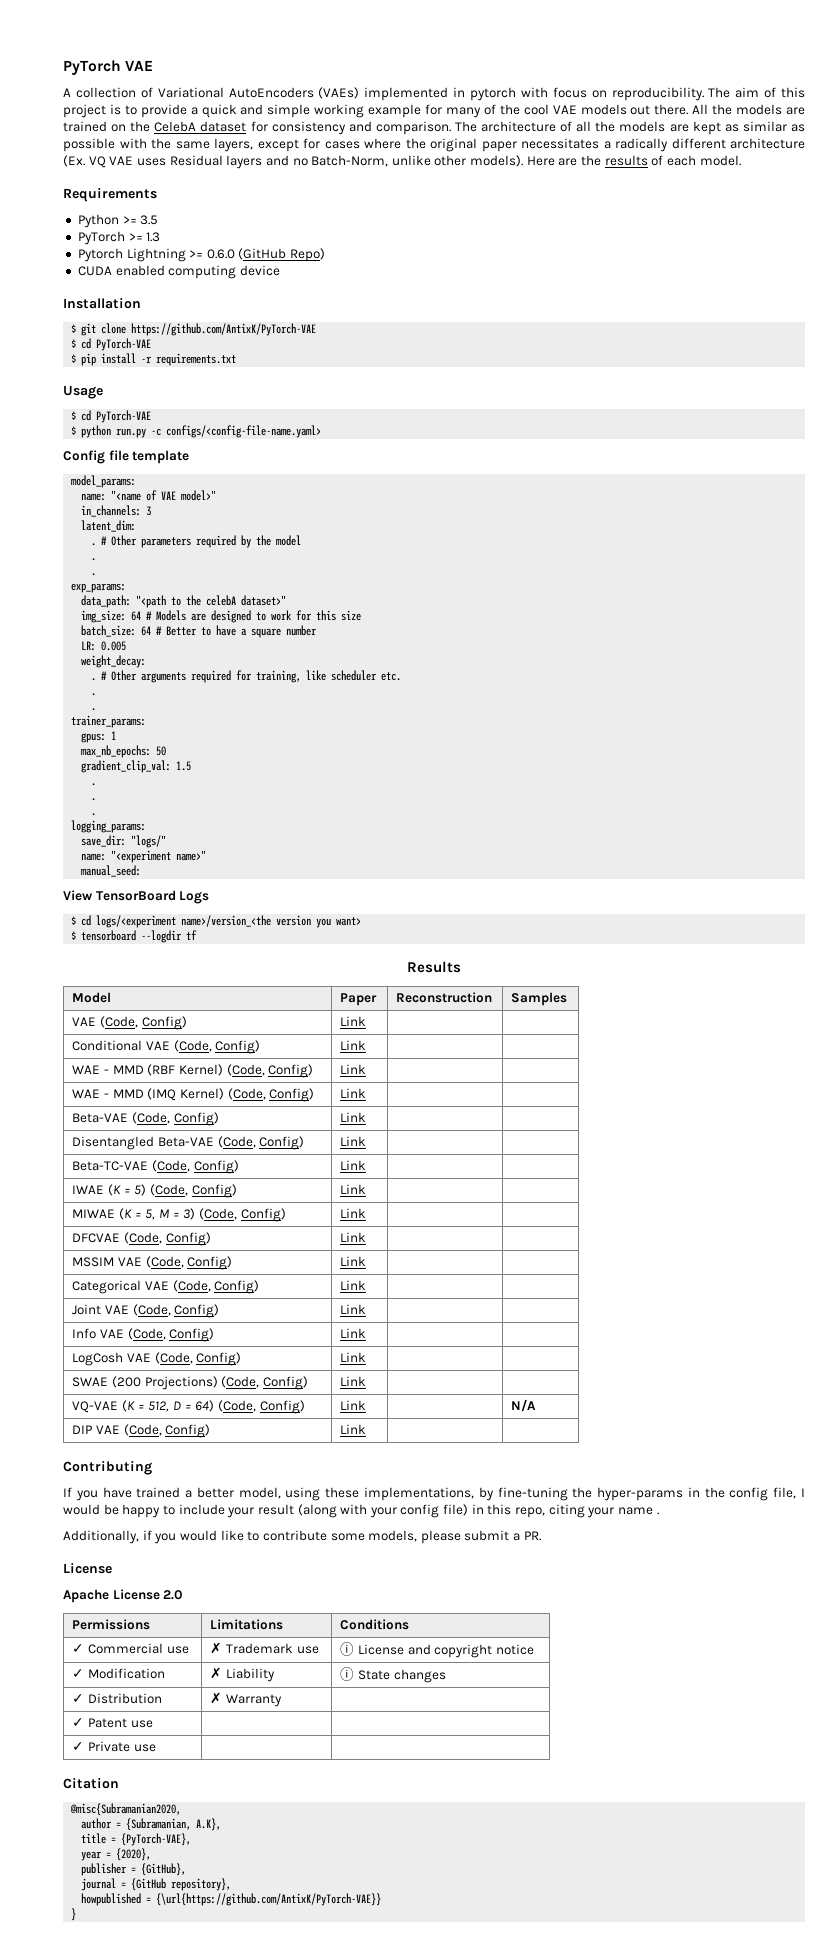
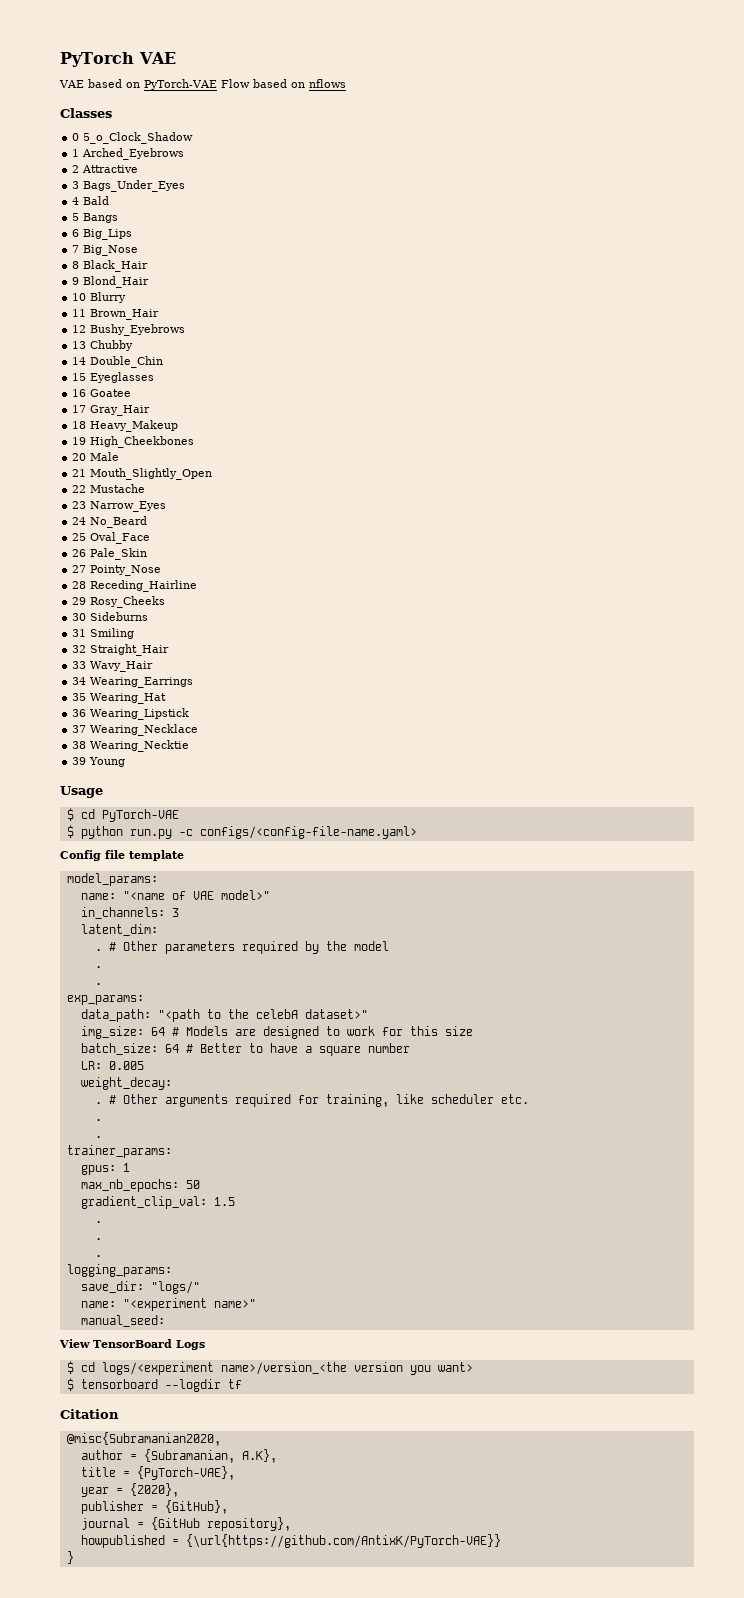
[63,87,805,101] [63,104,805,118] [63,121,805,135] [63,138,805,152] [63,155,741,169] [63,188,157,202] [77,214,159,228] [77,231,161,245] [77,248,326,262] [77,265,280,279] [63,298,141,309] [71,323,317,336] [71,338,152,351] [71,353,237,366] A collection of Variational AutoEncoders (VAEs) implemented in pytorch with focus on reproducibility. The aim of this project is to provide a quick and simple working example for many of the cool VAE models out there. All the models are trained on the CelebA dataset for consistency and comparison. The architecture of all the models are kept as similar as possible with the same layers, except for cases where the original paper necessitates a radically different architecture (Ex. VQ VAE uses Residual layers and no Batch-Norm, unlike other models). Here are the results of each model. // Requirements // Python >= 3.5 // PyTorch >= 1.3 // Pytorch Lightning >= 0.6.0 (GitHub Repo) // CUDA enabled computing device // Installation // $ git clone https://github.com/AntixK/PyTorch-VAE // $ cd PyTorch-VAE // $ pip install -r requirements.txt -> [59,79,346,90] [60,108,112,118] [72,132,194,144] [72,148,185,160] [72,165,139,173] [72,180,186,192] [72,196,110,205] [72,213,119,223] [72,229,133,240] [72,245,139,256] [72,260,149,272] [72,276,150,288] [72,292,127,303] [72,309,160,320] [72,324,186,336] [72,340,134,351] [72,356,164,368] [72,372,155,383] [72,389,132,397] [72,405,151,416] [72,420,179,432] [72,436,195,448] [72,452,120,461] [72,468,213,480] [72,484,146,493] [72,501,167,512] [72,516,148,528] [72,532,151,544] [72,548,148,560] [72,565,162,576] [72,580,198,592] [72,596,166,608] [72,612,149,621] [72,628,135,639] [72,644,170,656] [72,661,154,672] [72,677,194,688] [72,693,167,704] [72,708,190,720] [72,724,199,736] [72,740,190,752] [72,757,126,767] VAE based on PyTorch-VAE Flow based on nflows // Classes // 0 5_o_Clock_Shadow // 1 Arched_Eyebrows // 2 Attractive // 3 Bags_Under_Eyes // 4 Bald // 5 Bangs // 6 Big_Lips // 7 Big_Nose // 8 Black_Hair // 9 Blond_Hair // 10 Blurry // 11 Brown_Hair // 12 Bushy_Eyebrows // 13 Chubby // 14 Double_Chin // 15 Eyeglasses // 16 Goatee // 17 Gray_Hair // 18 Heavy_Makeup // 19 High_Cheekbones // 20 Male // 21 Mouth_Slightly_Open // 22 Mustache // 23 Narrow_Eyes // 24 No_Beard // 25 Oval_Face // 26 Pale_Skin // 27 Pointy_Nose // 28 Receding_Hairline // 29 Rosy_Cheeks // 30 Sideburns // 31 Smiling // 32 Straight_Hair // 33 Wavy_Hair // 34 Wearing_Earrings // 35 Wearing_Hat // 36 Wearing_Lipstick // 37 Wearing_Necklace // 38 Wearing_Necktie // 39 Young
[407,961,461,973] [72,992,112,1003] [340,993,378,1006] [396,992,493,1003] [511,992,568,1006] [72,1016,187,1030] [340,1016,367,1026] [72,1040,261,1054] [340,1040,367,1050] [72,1064,314,1078] [340,1064,367,1074] [72,1088,315,1102] [340,1088,367,1098] [72,1112,219,1126] [340,1112,367,1122] [72,1136,305,1150] [340,1136,367,1146] [72,1160,239,1174] [340,1160,367,1170] [72,1184,237,1198] [340,1184,367,1194] [72,1208,286,1222] [340,1208,367,1218] [72,1232,211,1246] [340,1232,367,1242] [72,1256,233,1270] [340,1256,367,1266] [72,1280,260,1294] [340,1280,367,1290] [72,1304,220,1318] [340,1304,367,1314] [72,1328,215,1342] [340,1328,367,1338] [72,1352,242,1366] [340,1352,367,1362] [72,1376,309,1390] [340,1376,367,1386] [72,1400,305,1414] [340,1400,367,1410] [511,1399,537,1412] [72,1424,211,1438] [340,1424,367,1434] [63,1461,152,1475] [63,1487,806,1501] [63,1504,659,1518] [63,1530,541,1544] [63,1563,112,1574] [63,1589,184,1603] [72,1619,151,1630] [210,1619,284,1630] [340,1619,410,1630] [72,1643,189,1654] [210,1642,319,1654] [340,1642,535,1658] [72,1668,166,1679] [210,1667,276,1682] [340,1667,446,1683] [72,1693,163,1704] [210,1692,283,1707] [72,1718,153,1728] [72,1741,156,1752] // Results // Model | Paper | Reconstruction | Samples // VAE (Code, Config) | Link | | // Conditional VAE (Code, Config) | Link | | // WAE - MMD (RBF Kernel) (Code, Config) | Link | | // WAE - MMD (IMQ Kernel) (Code, Config) | Link | | // Beta-VAE (Code, Config) | Link | | // Disentangled Beta-VAE (Code, Config) | Link | | // Beta-TC-VAE (Code, Config) | Link | | // IWAE (K = 5) (Code, Config) | Link | | // MIWAE (K = 5, M = 3) (Code, Config) | Link | | // DFCVAE (Code, Config) | Link | | // MSSIM VAE (Code, Config) | Link | | // Categorical VAE (Code, Config) | Link | | // Joint VAE (Code, Config) | Link | | // Info VAE (Code, Config) | Link | | // LogCosh VAE (Code, Config) | Link | | // SWAE (200 Projections) (Code, Config) | Link | | // VQ-VAE (K = 512, D = 64) (Code, Config) | Link | | N/A // DIP VAE (Code, Config) | Link | | // Contributing // If you have trained a better model, using these implementations, by fine-tuning the hyper-params in the config file, I would be happy to include your result (along with your config file) in this repo, citing your name . // Additionally, if you would like to contribute some models, please submit a PR. // License // Apache License 2.0 // Permissions | Limitations | Conditions // ✓ Commercial use | ✗ Trademark use | ⓘ License and copyright notice // ✓ Modification | ✗ Liability | ⓘ State changes // ✓ Distribution | ✗ Warranty | // ✓ Patent use | | // ✓ Private use | | -> (242, 1384) none

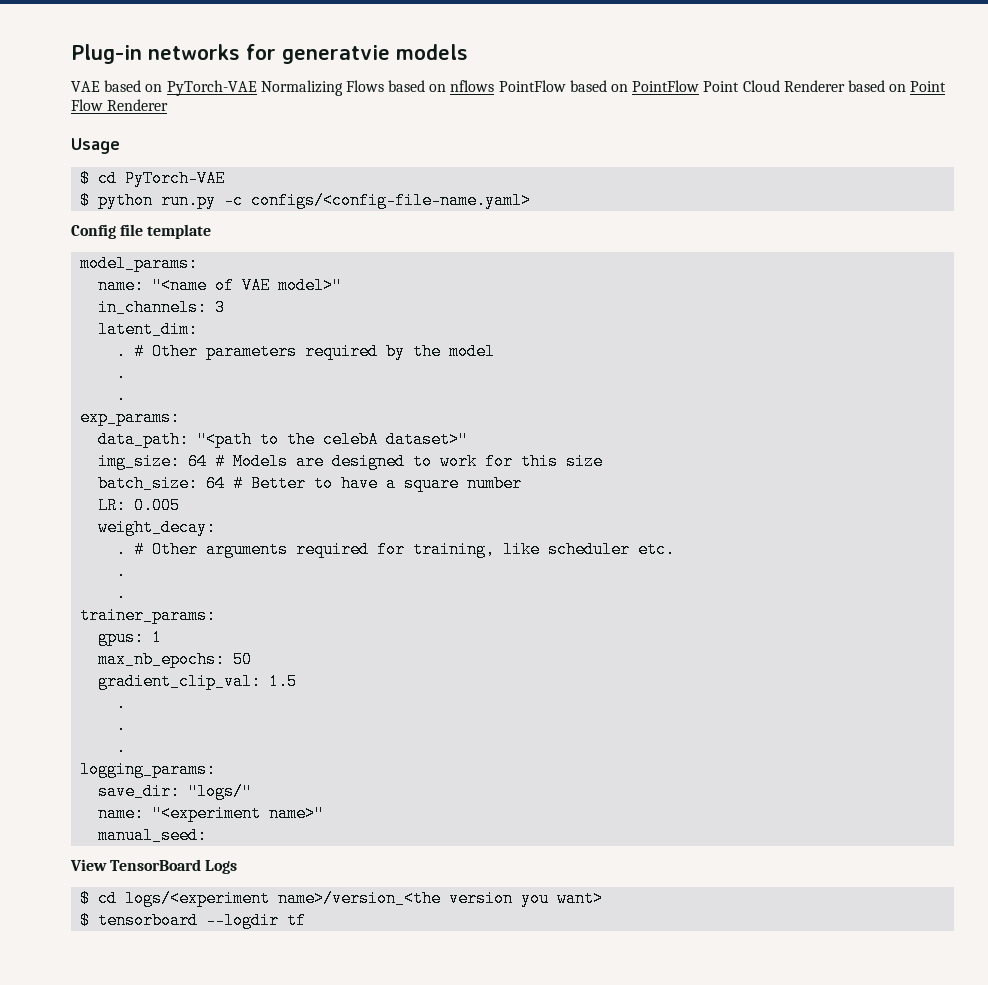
[60,52,176,67] PyTorch VAE -> [71,44,468,64] Plug-in networks for generatvie models
[221,79,250,88] Flow -> [260,80,384,96] Normalizing Flows
[60,108,112,118] [72,132,194,144] [72,148,185,160] [72,165,139,173] [72,180,186,192] [72,196,110,205] [72,213,119,223] [72,229,133,240] [72,245,139,256] [72,260,149,272] [72,276,150,288] [72,292,127,303] [72,309,160,320] [72,324,186,336] [72,340,134,351] [72,356,164,368] [72,372,155,383] [72,389,132,397] [72,405,151,416] [72,420,179,432] [72,436,195,448] [72,452,120,461] [72,468,213,480] [72,484,146,493] [72,501,167,512] [72,516,148,528] [72,532,151,544] [72,548,148,560] [72,565,162,576] [72,580,198,592] [72,596,166,608] [72,612,149,621] [72,628,135,639] [72,644,170,656] [72,661,154,672] [72,677,194,688] [72,693,167,704] [72,708,190,720] [72,724,199,736] [72,740,190,752] [72,757,126,767] // Classes // 0 5_o_Clock_Shadow // 1 Arched_Eyebrows // 2 Attractive // 3 Bags_Under_Eyes // 4 Bald // 5 Bangs // 6 Big_Lips // 7 Big_Nose // 8 Black_Hair // 9 Blond_Hair // 10 Blurry // 11 Brown_Hair // 12 Bushy_Eyebrows // 13 Chubby // 14 Double_Chin // 15 Eyeglasses // 16 Goatee // 17 Gray_Hair // 18 Heavy_Makeup // 19 High_Cheekbones // 20 Male // 21 Mouth_Slightly_Open // 22 Mustache // 23 Narrow_Eyes // 24 No_Beard // 25 Oval_Face // 26 Pale_Skin // 27 Pointy_Nose // 28 Receding_Hairline // 29 Rosy_Cheeks // 30 Sideburns // 31 Smiling // 32 Straight_Hair // 33 Wavy_Hair // 34 Wearing_Earrings // 35 Wearing_Hat // 36 Wearing_Lipstick // 37 Wearing_Necklace // 38 Wearing_Necktie // 39 Young -> [498,80,947,92] [71,99,169,111] PointFlow based on PointFlow Point Cloud Renderer based on Point Flow Renderer
[60,1409,119,1419] [66,1432,221,1446] [80,1449,277,1463] [80,1466,235,1480] [80,1483,179,1497] [80,1500,228,1514] [80,1517,291,1531] [80,1534,501,1548] [66,1551,74,1564] // Citation // @misc{Subramanian2020, // author = {Subramanian, A.K}, // title = {PyTorch-VAE}, // year = {2020}, // publisher = {GitHub}, // journal = {GitHub repository}, // howpublished = {\url{https://github.com/AntixK/PyTorch-VAE}} // } -> (307, 920) none

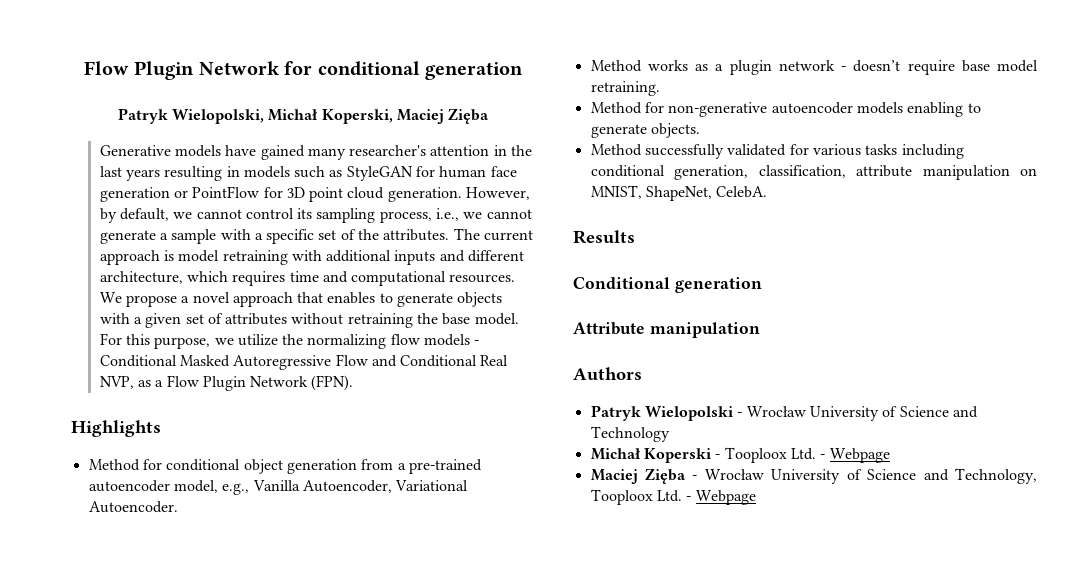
[71,44,468,64] [71,80,947,96] [71,99,169,111] [71,138,120,154] [80,170,226,187] [80,192,532,209] [71,224,212,239] [80,255,199,272] [98,277,343,294] [98,299,226,316] [98,321,199,338] [116,343,496,360] [116,365,127,382] [116,387,127,404] [80,409,181,426] [98,431,469,448] [98,453,604,470] [98,475,523,492] [98,497,181,514] [98,519,217,536] [116,541,676,558] [116,563,127,580] [116,585,127,602] [80,607,217,624] [98,629,163,646] [98,651,253,668] [98,673,298,690] [116,695,127,712] [116,717,127,734] [116,739,127,756] [80,761,217,778] [98,783,253,800] [98,805,325,822] [98,827,208,844] [70,859,238,874] [80,890,604,907] [80,912,307,929] Plug-in networks for generatvie models // VAE based on PyTorch-VAE Normalizing Flows based on nflows PointFlow based on PointFlow Point Cloud Renderer based on Point Flow Renderer // Usage // $ cd PyTorch-VAE // $ python run.py -c configs/<config-file-name.yaml> // Config file template // model_params: // name: "<name of VAE model>" // in_channels: 3 // latent_dim: // . # Other parameters required by the model // . // . // exp_params: // data_path: "<path to the celebA dataset>" // img_size: 64 # Models are designed to work for this size // batch_size: 64 # Better to have a square number // LR: 0.005 // weight_decay: // . # Other arguments required for training, like scheduler etc. // . // . // trainer_params: // gpus: 1 // max_nb_epochs: 50 // gradient_clip_val: 1.5 // . // . // . // logging_params: // save_dir: "logs/" // name: "<experiment name>" // manual_seed: // View TensorBoard Logs // $ cd logs/<experiment name>/version_<the version you want> // $ tensorboard --logdir tf -> [84,61,523,80] [117,108,490,124] [99,145,533,160] [99,166,517,181] [99,186,531,202] [99,208,532,223] [99,228,534,244] [99,250,525,265] [99,271,516,286] [99,292,503,307] [99,313,519,328] [99,333,480,349] [99,354,509,370] [99,375,354,391] [71,420,161,437] [88,459,482,474] [88,480,469,495] [88,501,178,513] [590,60,1038,75] [590,81,660,96] [590,102,981,117] [590,123,700,138] [590,144,964,159] [590,165,1037,180] [590,185,768,201] [573,230,635,244] [573,277,762,293] [573,322,760,338] [573,367,642,381] [590,405,978,421] [590,426,670,442] [590,447,890,463] [590,468,1037,484] [590,489,756,505] Flow Plugin Network for conditional generation // Patryk Wielopolski, Michał Koperski, Maciej Zięba // Generative models have gained many researcher's attention in the last years resulting in models such as StyleGAN for human face generation or PointFlow for 3D point cloud generation. However, by default, we cannot control its sampling process, i.e., we cannot generate a sample with a specific set of the attributes. The current approach is model retraining with additional inputs and different architecture, which requires time and computational resources. We propose a novel approach that enables to generate objects with a given set of attributes without retraining the base model. For this purpose, we utilize the normalizing flow models - Conditional Masked Autoregressive Flow and Conditional Real NVP, as a Flow Plugin Network (FPN). // Highlights // Method for conditional object generation from a pre-trained autoencoder model, e.g., Vanilla Autoencoder, Variational Autoencoder. // Method works as a plugin network - doesn’t require base model retraining. // Method for non-generative autoencoder models enabling to generate objects. // Method successfully validated for various tasks including conditional generation, classification, attribute manipulation on MNIST, ShapeNet, CelebA. // Results // Conditional generation // Attribute manipulation // Authors // Patryk Wielopolski - Wrocław University of Science and Technology // Michał Koperski - Tooploox Ltd. - Webpage // Maciej Zięba - Wrocław University of Science and Technology, Tooploox Ltd. - Webpage

